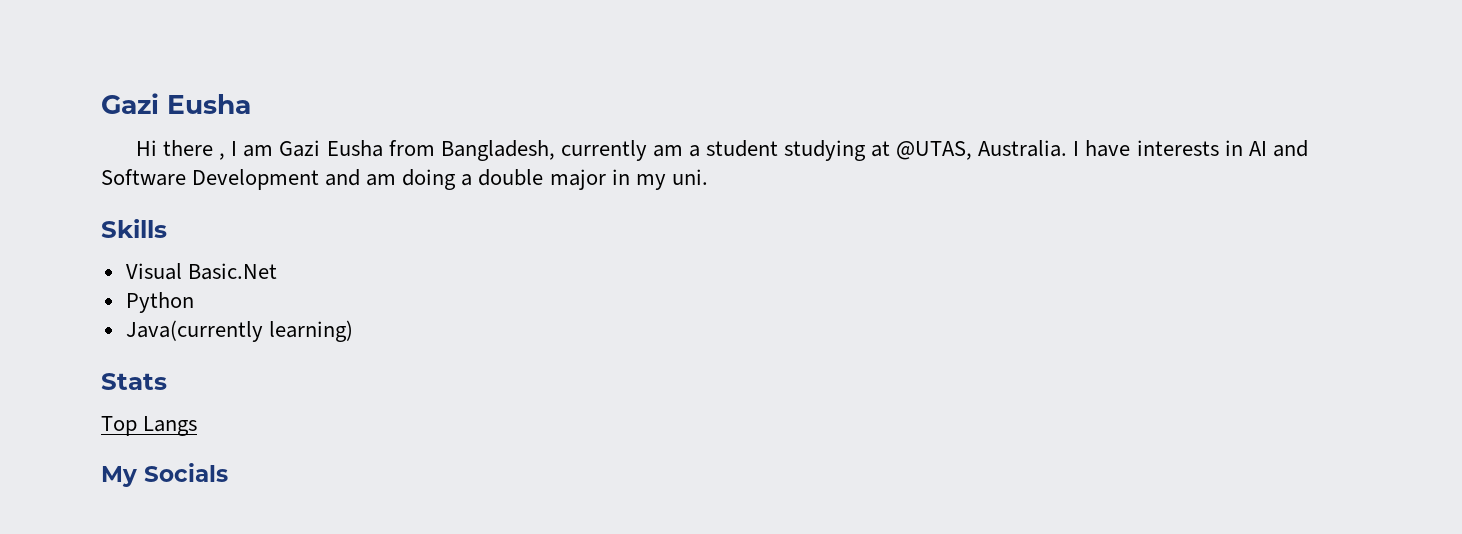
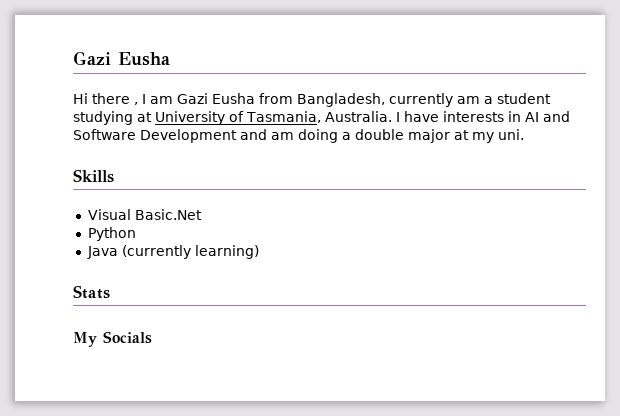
[896,141,973,160] @UTAS, -> [155,111,321,125] University of Tasmania,
[611,169,630,185] in -> [454,130,469,140] at
[125,320,263,342] Java(currently -> [86,245,191,259] Java (currently
[101,416,198,436] // Top Langs -> (110, 292) none

